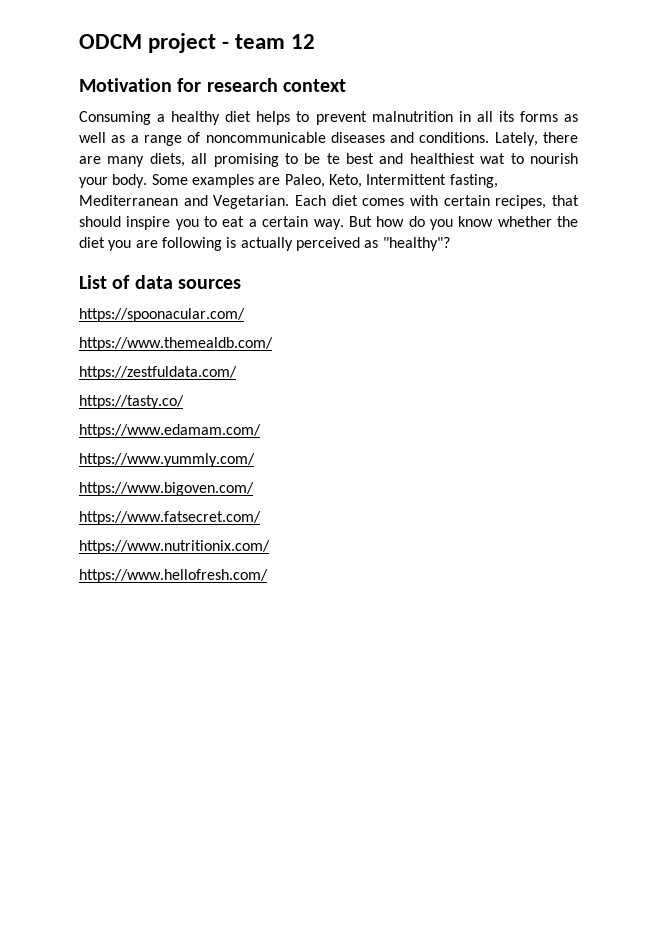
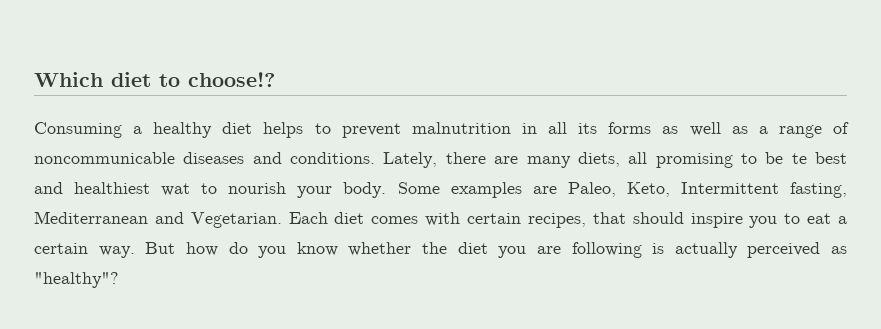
[79,33,316,53] [79,78,347,92] ODCM project - team 12 // Motivation for research context -> [34,72,275,87] Which diet to choose!?
[79,275,242,289] [79,308,245,322] [79,337,273,351] [79,366,237,380] [79,395,184,409] [79,424,261,438] [79,453,255,467] [79,482,254,496] [79,511,261,525] [79,540,270,554] [79,569,268,583] // List of data sources // https://spoonacular.com/ // https://www.themealdb.com/ // https://zestfuldata.com/ // https://tasty.co/ // https://www.edamam.com/ // https://www.yummly.com/ // https://www.bigoven.com/ // https://www.fatsecret.com/ // https://www.nutritionix.com/ // https://www.hellofresh.com/ -> (119, 280) none

